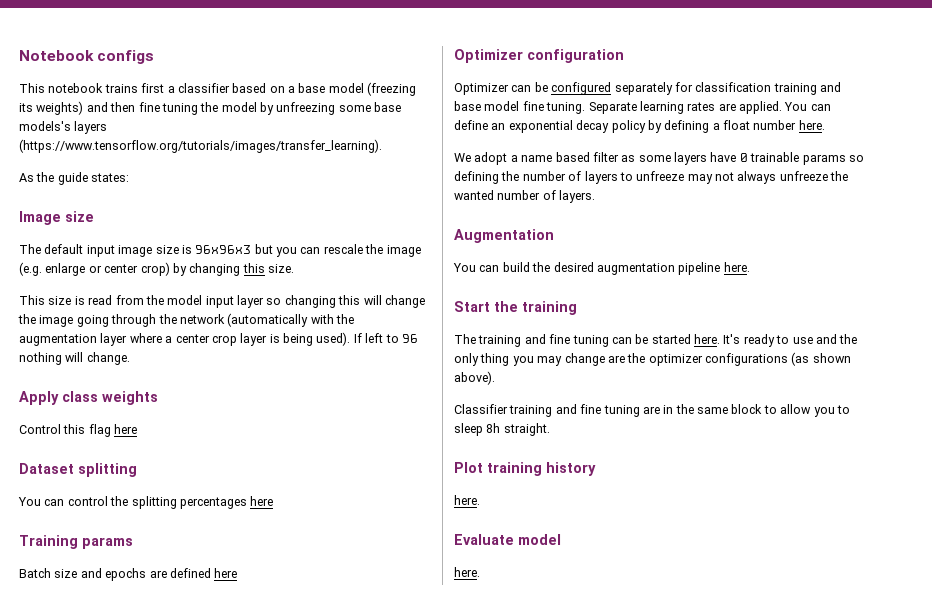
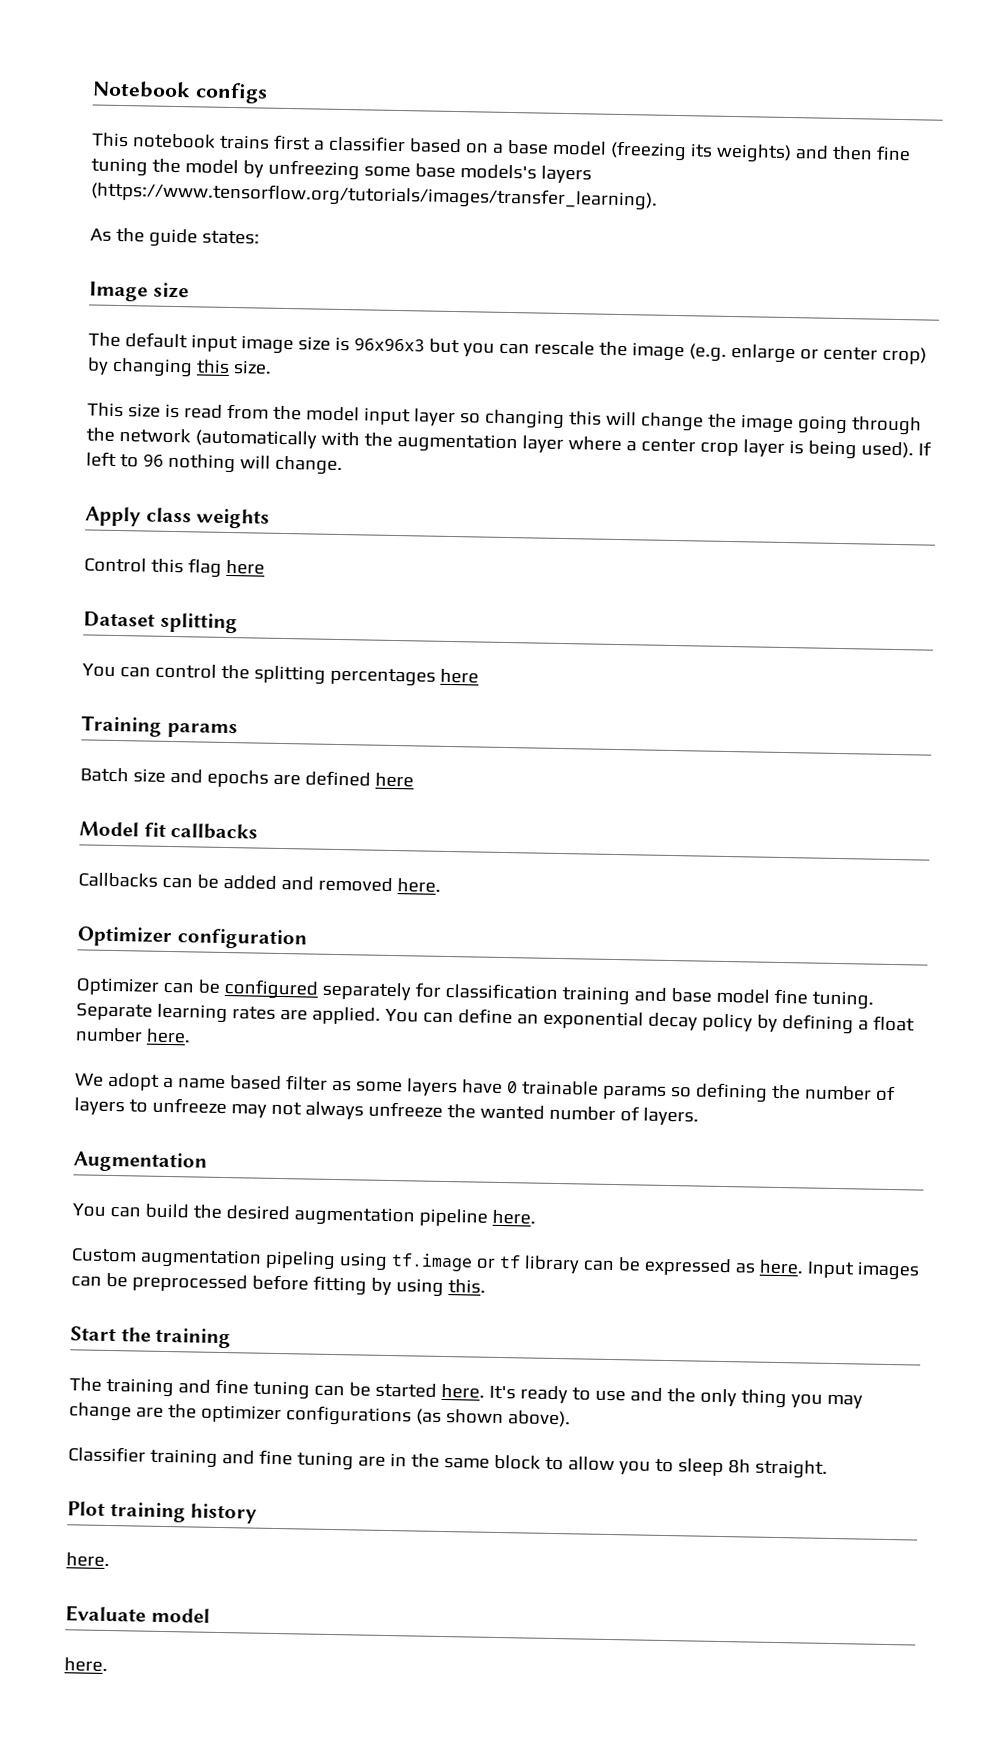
(238, 573) none -> [79,821,259,840] [78,872,441,893] // Model fit callbacks // Callbacks can be added and removed here.
(750, 267) none -> [71,1247,920,1281] [71,1272,486,1297] // Custom augmentation pipeling using tf.image or tf library can be expressed as here. Input images can be preprocessed before fitting by using this.

